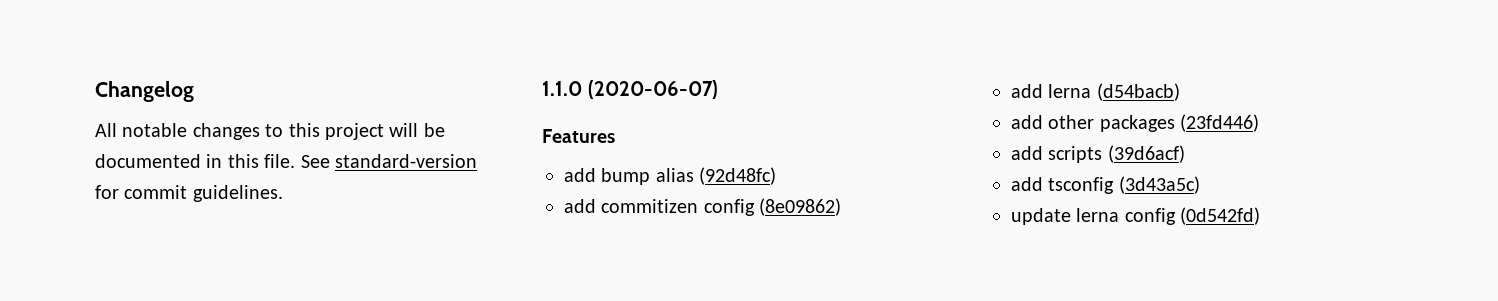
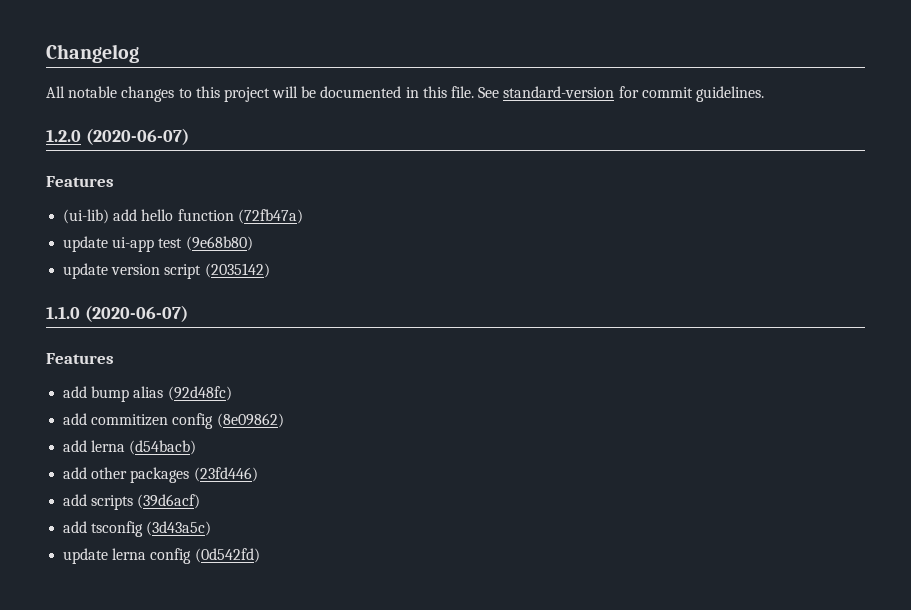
(283, 193) none -> [46,128,189,145] [46,176,114,187] [63,209,303,224] [63,236,253,252] [63,263,270,279] // 1.2.0 (2020-06-07) // Features // (ui-lib) add hello function (72fb47a) // update ui-app test (9e68b80) // update version script (2035142)

